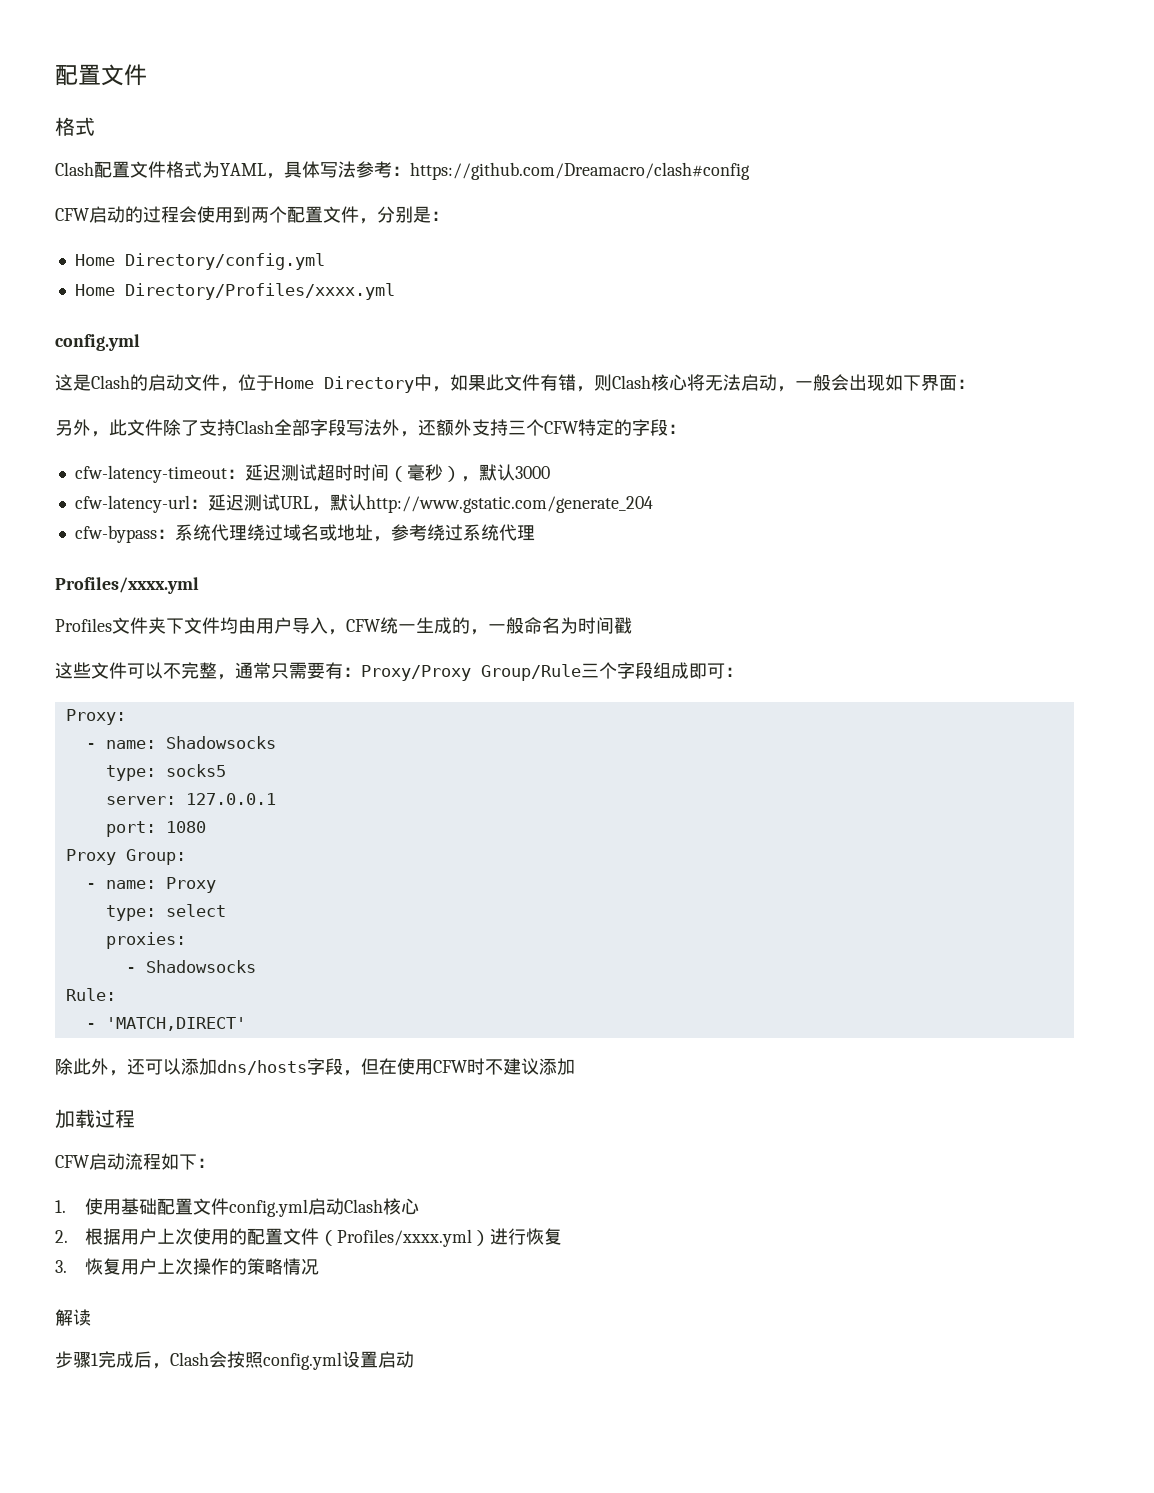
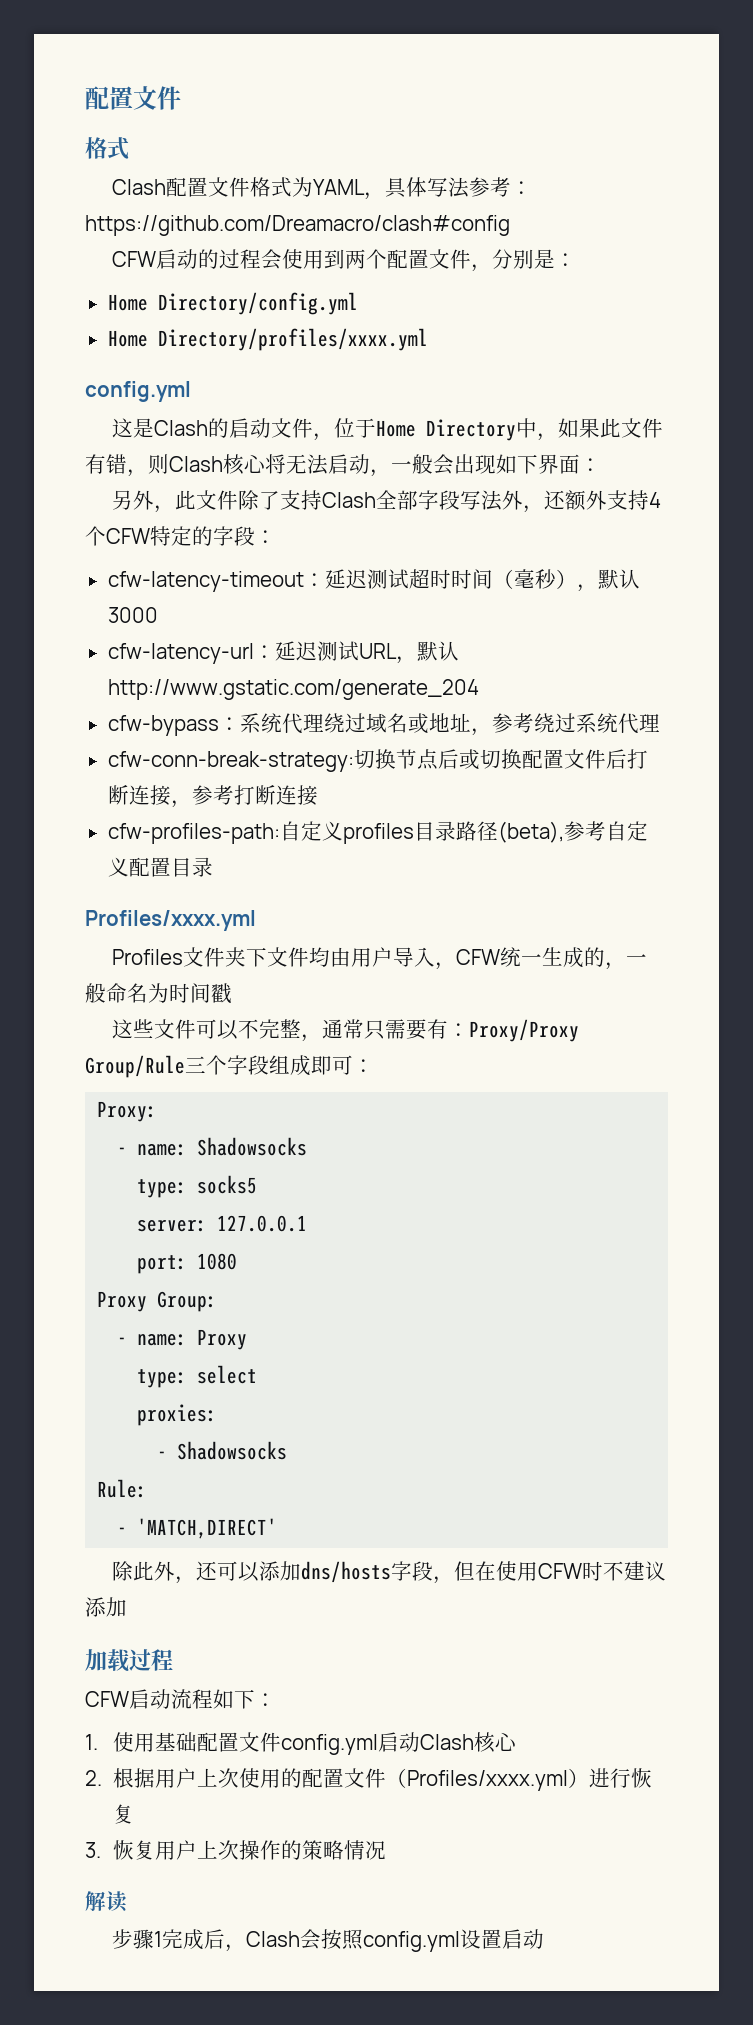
[124,283,395,300] Directory/Profiles/xxxx.yml -> [157,328,428,351] Directory/profiles/xxxx.yml
[508,420,526,435] 三 -> [649,492,662,508] 4
(535, 533) none -> [107,749,648,772] [107,785,318,808] [107,821,648,844] [107,857,213,877] // cfw-conn-break-strategy:切换节点后或切换配置文件后打断连接，参考打断连接 // cfw-profiles-path:自定义profiles目录路径(beta),参考自定义配置目录

